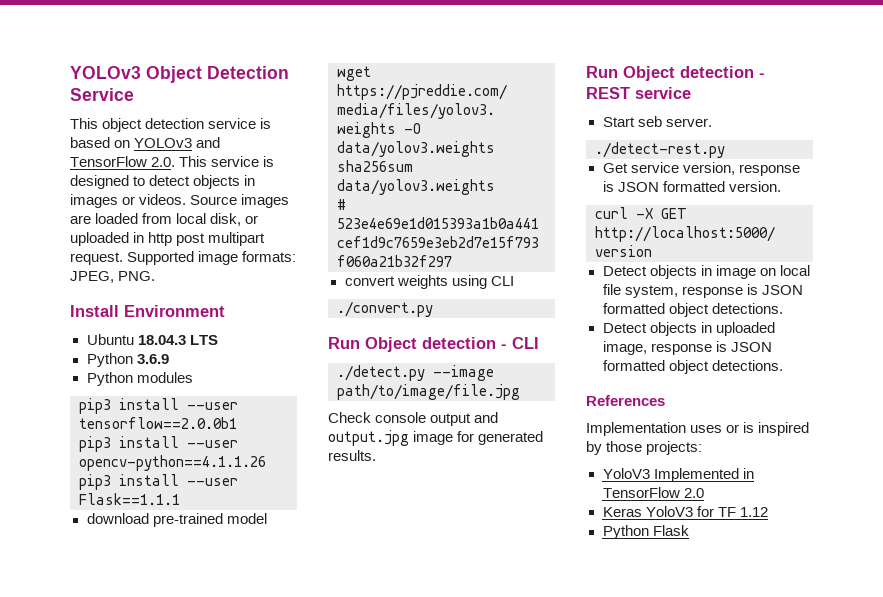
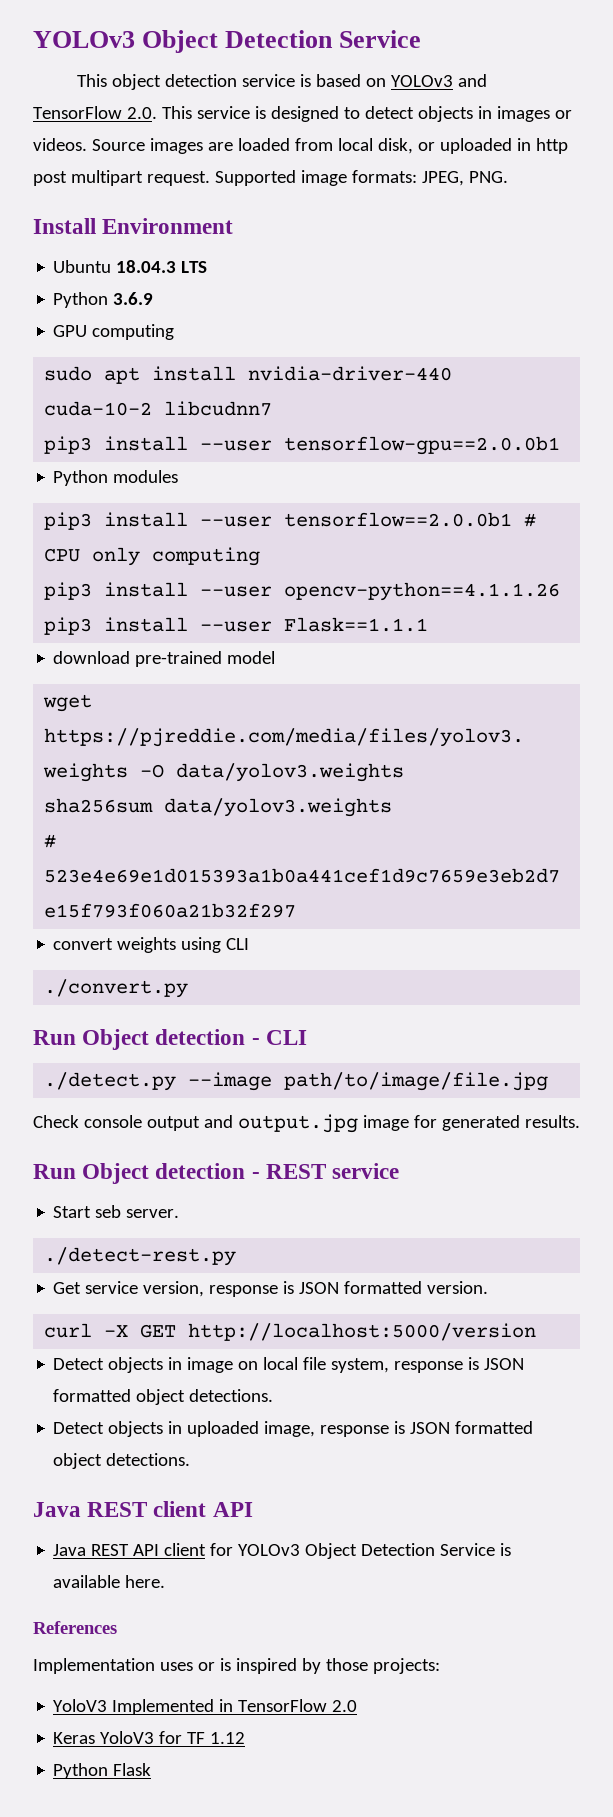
(169, 359) none -> [53,324,175,340] [44,366,453,384] [44,401,273,416] [44,436,561,455] // GPU computing // sudo apt install nvidia-driver-440 cuda-10-2 libcudnn7 // pip3 install --user tensorflow-gpu==2.0.0b1
(237, 423) none -> [524,513,537,527] [44,547,261,566] # CPU only computing
(783, 365) none -> [33,1501,253,1517] [53,1543,512,1559] [53,1575,166,1588] // Java REST client API // Java REST API client for YOLOv3 Object Detection Service is available here.

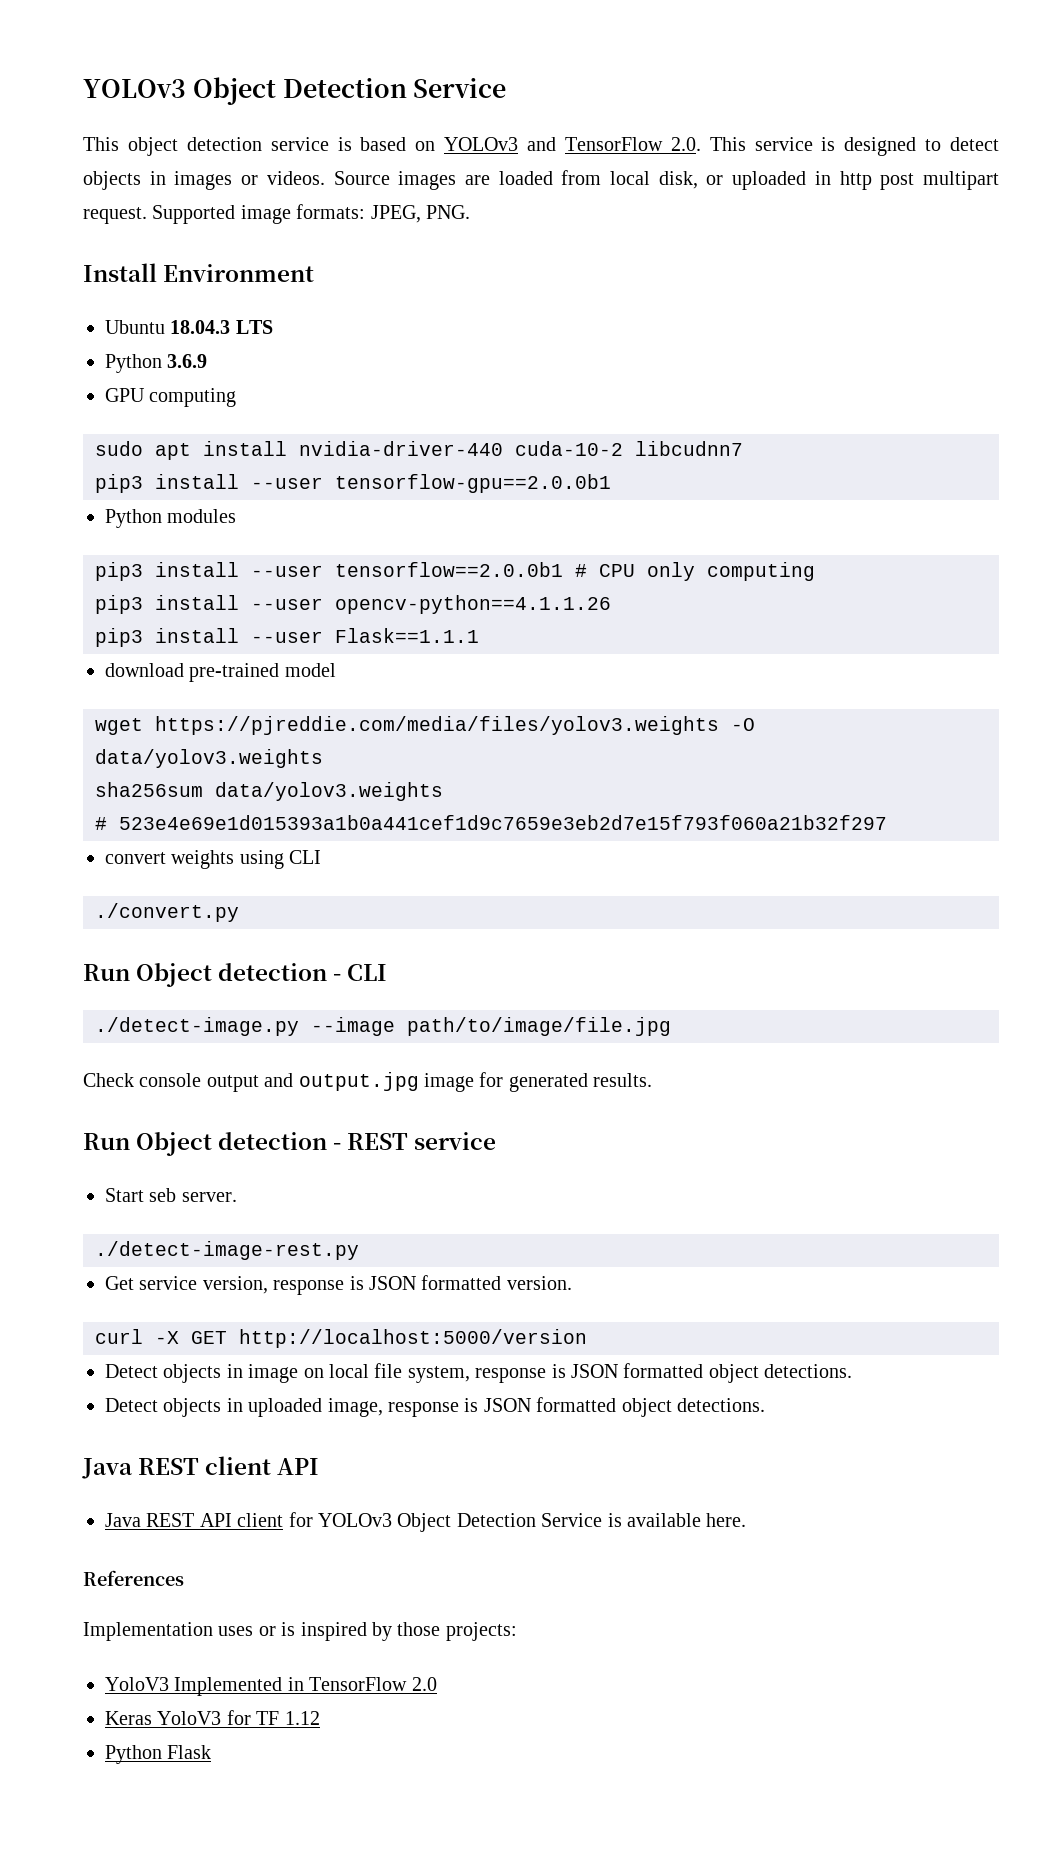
[44,1072,177,1091] ./detect.py -> [95,1017,299,1036] ./detect-image.py
[44,1247,237,1266] ./detect-rest.py -> [95,1241,359,1260] ./detect-image-rest.py

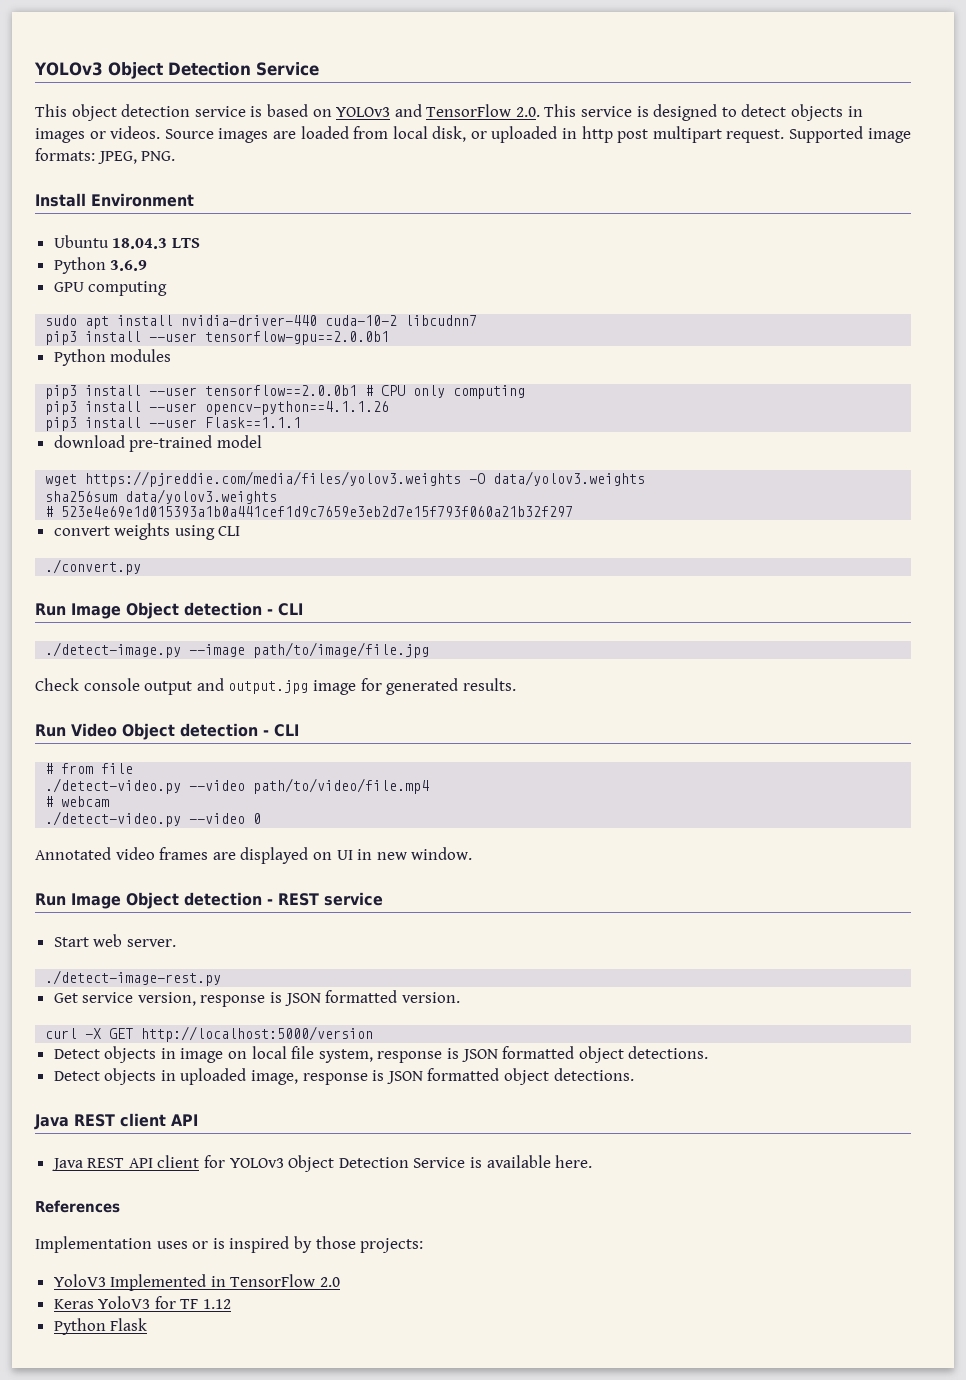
(130, 972) none -> [71,603,121,619] Image
(130, 1141) none -> [71,723,299,740] [45,763,134,774] [45,778,430,794] [45,796,110,807] [45,811,262,827] [35,847,473,864] [35,893,121,909] Video Object detection - CLI // # from file // ./detect-video.py --video path/to/video/file.mp4 // # webcam // ./detect-video.py --video 0 // Annotated video frames are displayed on UI in new window. // Run Image
[149,1188,177,1202] seb -> [93,934,123,947] web

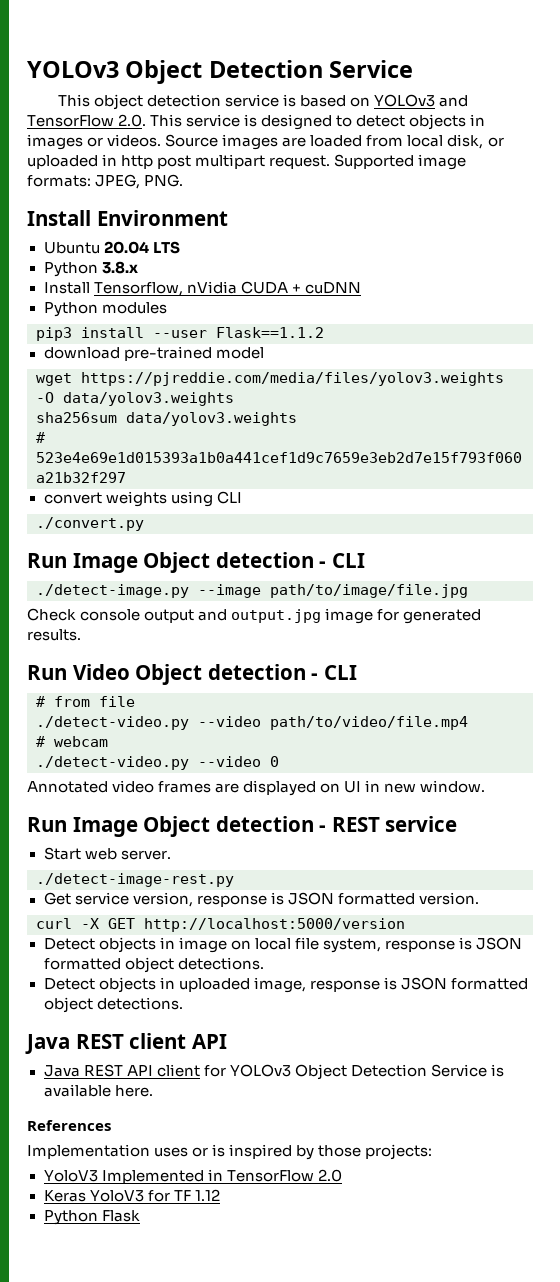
[112,238,168,249] 18.04.3 -> [103,241,149,254] 20.04
[110,260,148,271] [53,281,168,296] [45,315,478,329] [45,331,390,345] 3.6.9 // GPU computing // sudo apt install nvidia-driver-440 cuda-10-2 libcudnn7 // pip3 install --user tensorflow-gpu==2.0.0b1 -> [101,261,138,274] [43,281,361,296] 3.8.x // Install Tensorflow, nVidia CUDA + cuDNN
[205,385,526,399] [45,401,390,415] [45,417,302,431] tensorflow==2.0.0b1 # CPU only computing // pip3 install --user opencv-python==4.1.1.26 // pip3 install --user Flask==1.1.1 -> [216,327,324,338] Flask==1.1.2

